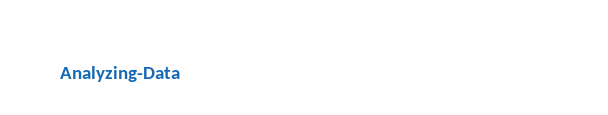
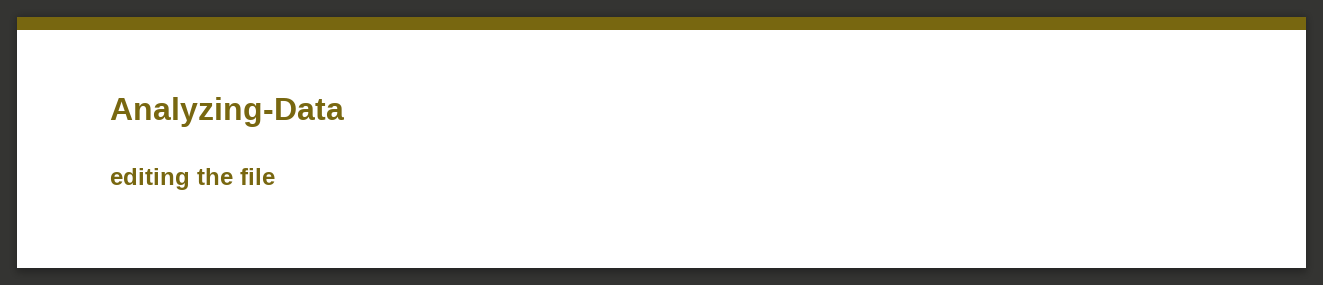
(180, 74) none -> [110,168,275,190] // editing the file

